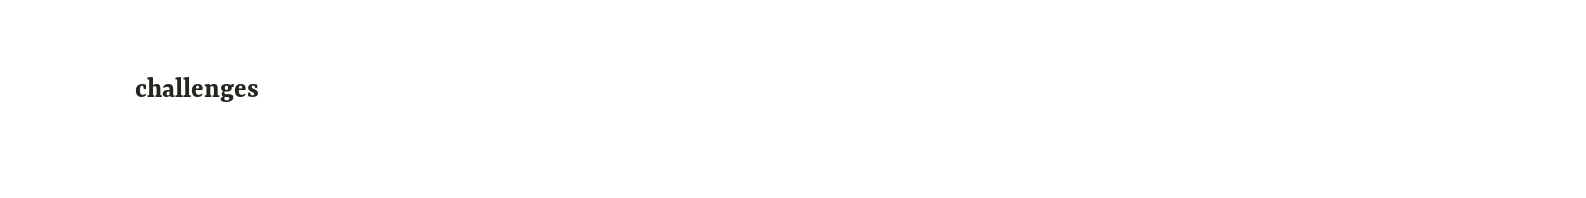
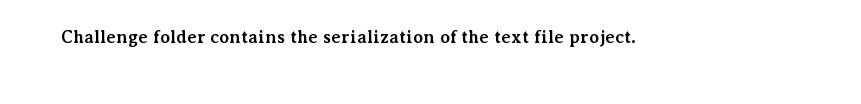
[135,77,259,102] challenges -> [61,30,636,47] Challenge folder contains the serialization of the text file project.

